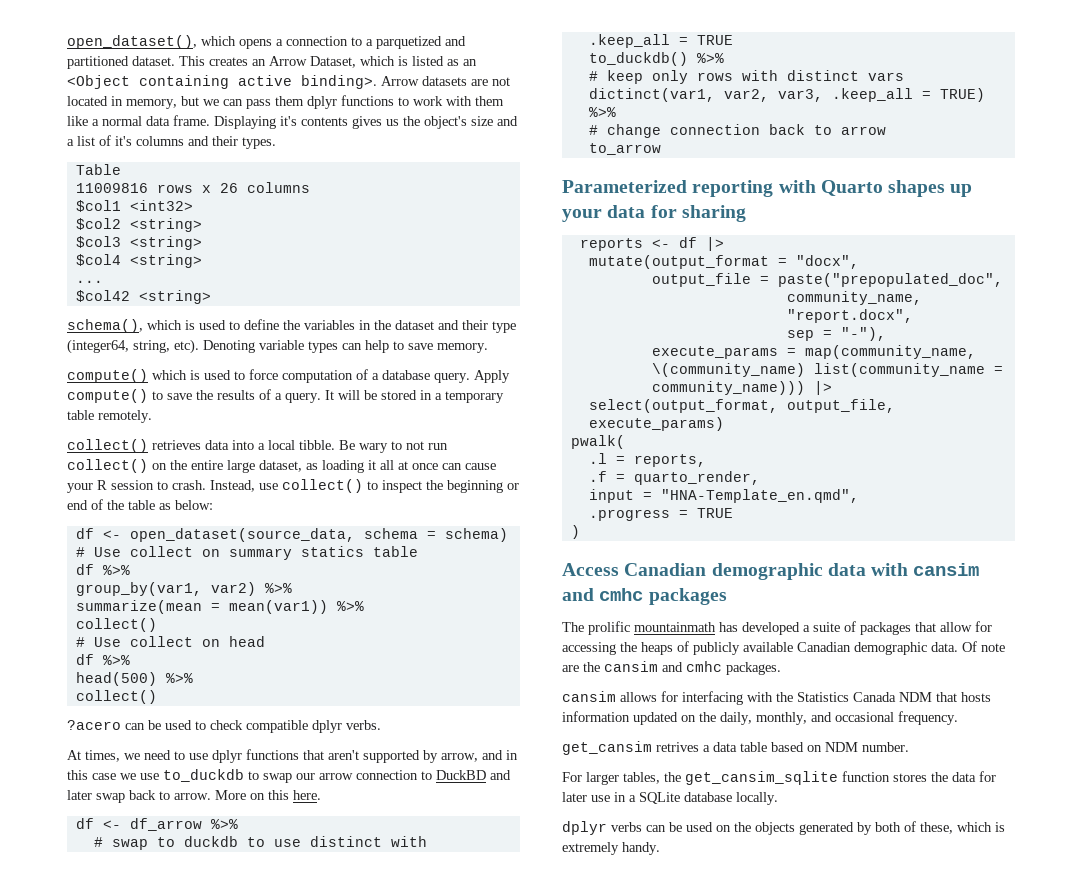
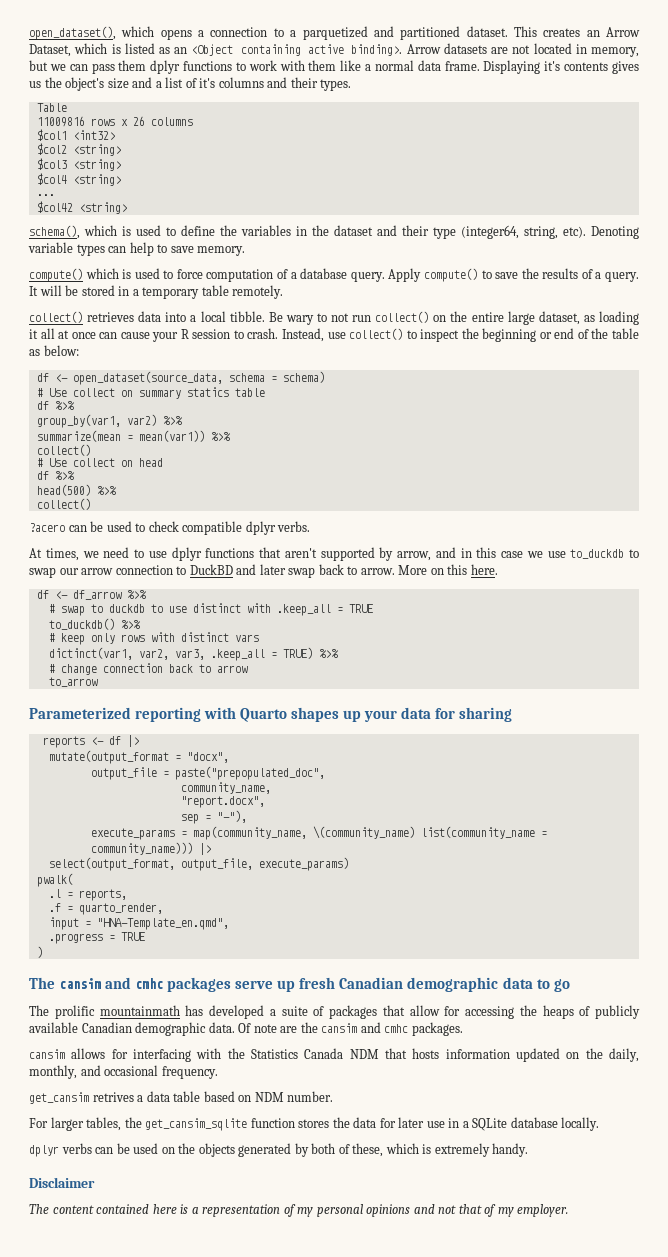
[562,563,909,580] Access Canadian demographic data with -> [29,977,55,989] The
(727, 596) none -> [235,977,570,992] serve up fresh Canadian demographic data to go
(660, 848) none -> [29,1177,95,1188] [29,1204,569,1217] // Disclaimer // The content contained here is a representation of my personal opinions and not that of my employer.

